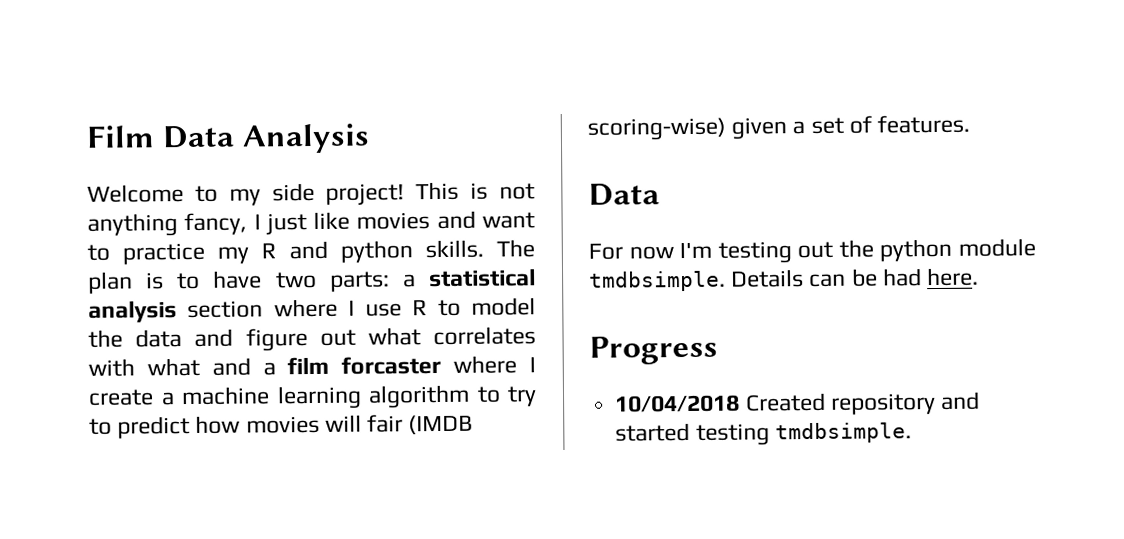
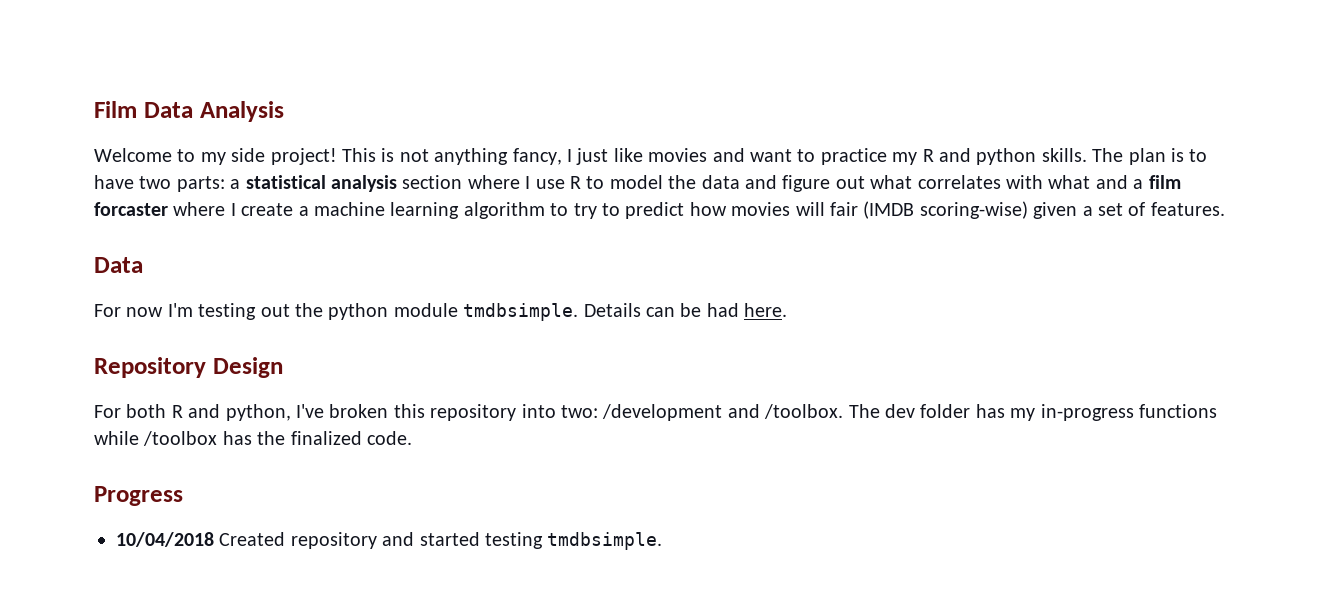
(980, 277) none -> [94,357,283,378] [94,404,1217,421] [94,431,412,446] // Repository Design // For both R and python, I've broken this repository into two: /development and /toolbox. The dev folder has my in-progress functions while /toolbox has the finalized code.

